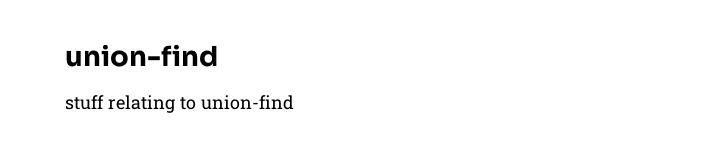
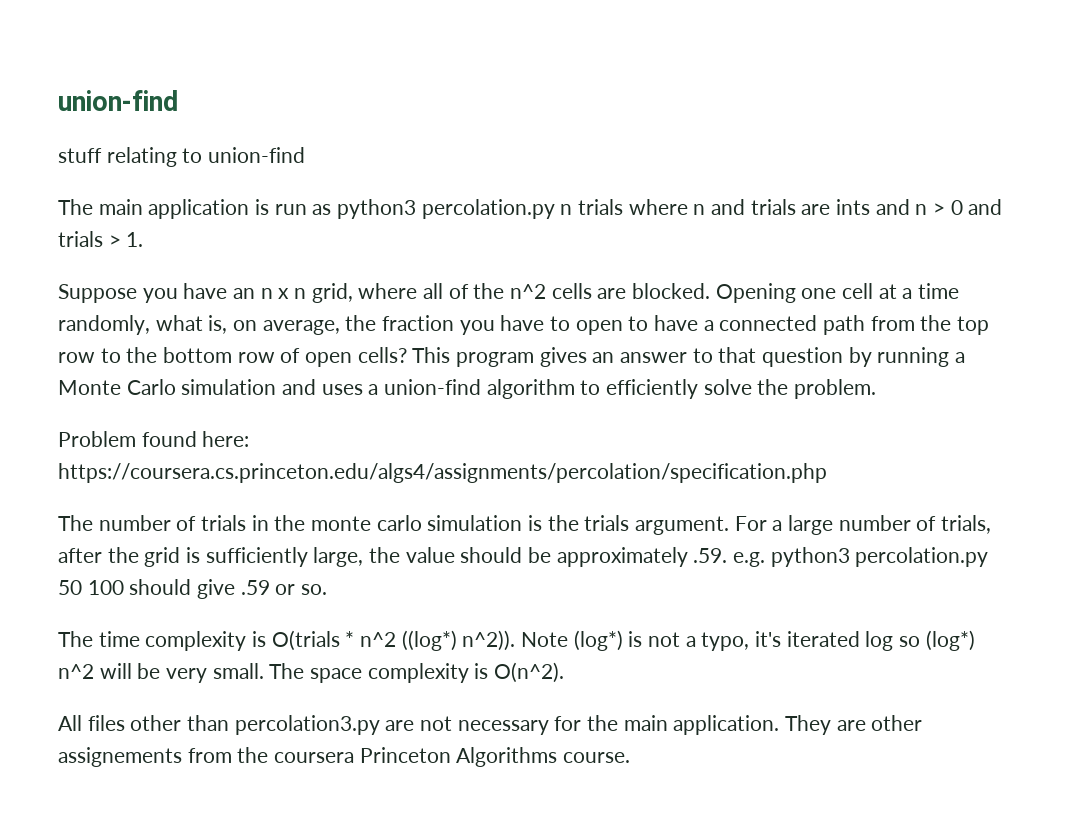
(294, 102) none -> [58,199,1003,219] [58,231,144,247] [58,283,960,303] [58,315,990,335] [58,347,966,367] [58,379,877,399] [58,431,250,447] [58,463,827,483] [58,515,992,535] [58,547,989,567] [58,579,328,599] [58,630,975,651] [58,662,565,683] [58,715,923,735] [58,747,631,767] // The main application is run as python3 percolation.py n trials where n and trials are ints and n > 0 and trials > 1. // Suppose you have an n x n grid, where all of the n^2 cells are blocked. Opening one cell at a time randomly, what is, on average, the fraction you have to open to have a connected path from the top row to the bottom row of open cells? This program gives an answer to that question by running a Monte Carlo simulation and uses a union-find algorithm to efficiently solve the problem. // Problem found here: https://coursera.cs.princeton.edu/algs4/assignments/percolation/specification.php // The number of trials in the monte carlo simulation is the trials argument. For a large number of trials, after the grid is sufficiently large, the value should be approximately .59. e.g. python3 percolation.py 50 100 should give .59 or so. // The time complexity is O(trials * n^2 ((log*) n^2)). Note (log*) is not a typo, it's iterated log so (log*) n^2 will be very small. The space complexity is O(n^2). // All files other than percolation3.py are not necessary for the main application. They are other assignements from the coursera Princeton Algorithms course.

